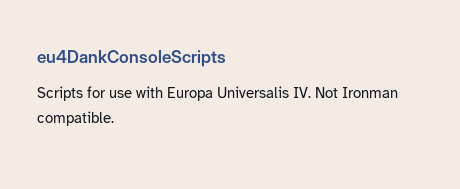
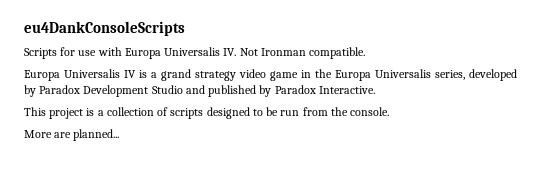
(114, 118) none -> [24,69,517,81] [24,85,375,97] [24,107,390,119] [24,129,120,141] // Europa Universalis IV is a grand strategy video game in the Europa Universalis series, developed by Paradox Development Studio and published by Paradox Interactive. // This project is a collection of scripts designed to be run from the console. // More are planned...

